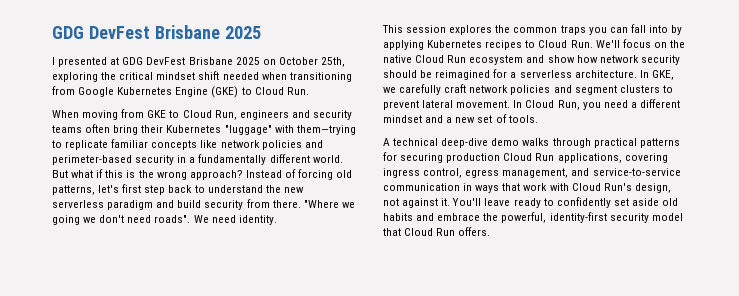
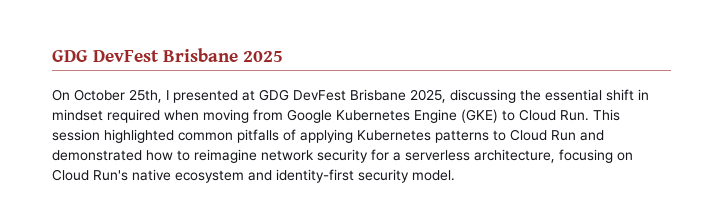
(261, 32) none -> [52,89,162,103] On October 25th,
[235,57,345,67] [52,71,352,82] 2025 on October 25th, exploring the critical mindset shift needed when transitioning -> [410,89,649,103] [52,109,249,123] 2025, discussing the essential shift in mindset required when moving
[52,109,352,120] [52,124,356,135] [52,139,323,150] [52,154,343,165] [52,169,353,180] [52,184,304,195] [52,199,355,210] [52,215,277,225] [382,24,683,35] [383,39,685,50] [383,55,680,65] [383,69,674,80] [383,84,673,95] [383,99,680,110] [383,114,538,123] [383,138,680,148] [383,152,668,163] [383,168,681,178] [383,183,671,193] [383,197,679,208] [383,212,683,223] [383,227,491,236] // When moving from GKE to Cloud Run, engineers and security teams often bring their Kubernetes "luggage" with them—trying to replicate familiar concepts like network policies and perimeter-based security in a fundamentally different world. But what if this is the wrong approach? Instead of forcing old patterns, let's first step back to understand the new serverless paradigm and build security from there. "Where we going we don't need roads". We need identity. // This session explores the common traps you can fall into by applying Kubernetes recipes to Cloud Run. We'll focus on the native Cloud Run ecosystem and show how network security should be reimagined for a serverless architecture. In GKE, we carefully craft network policies and segment clusters to prevent lateral movement. In Cloud Run, you need a different mindset and a new set of tools. // A technical deep-dive demo walks through practical patterns for securing production Cloud Run applications, covering ingress control, egress management, and service-to-service communication in ways that work with Cloud Run's design, not against it. You'll leave ready to confidently set aside old habits and embrace the powerful, identity-first security model that Cloud Run offers. -> [593,109,620,121] [52,129,604,143] [52,149,633,163] [52,169,455,183] This session highlighted common pitfalls of applying Kubernetes patterns to Cloud Run and demonstrated how to reimagine network security for a serverless architecture, focusing on Cloud Run's native ecosystem and identity-first security model.

